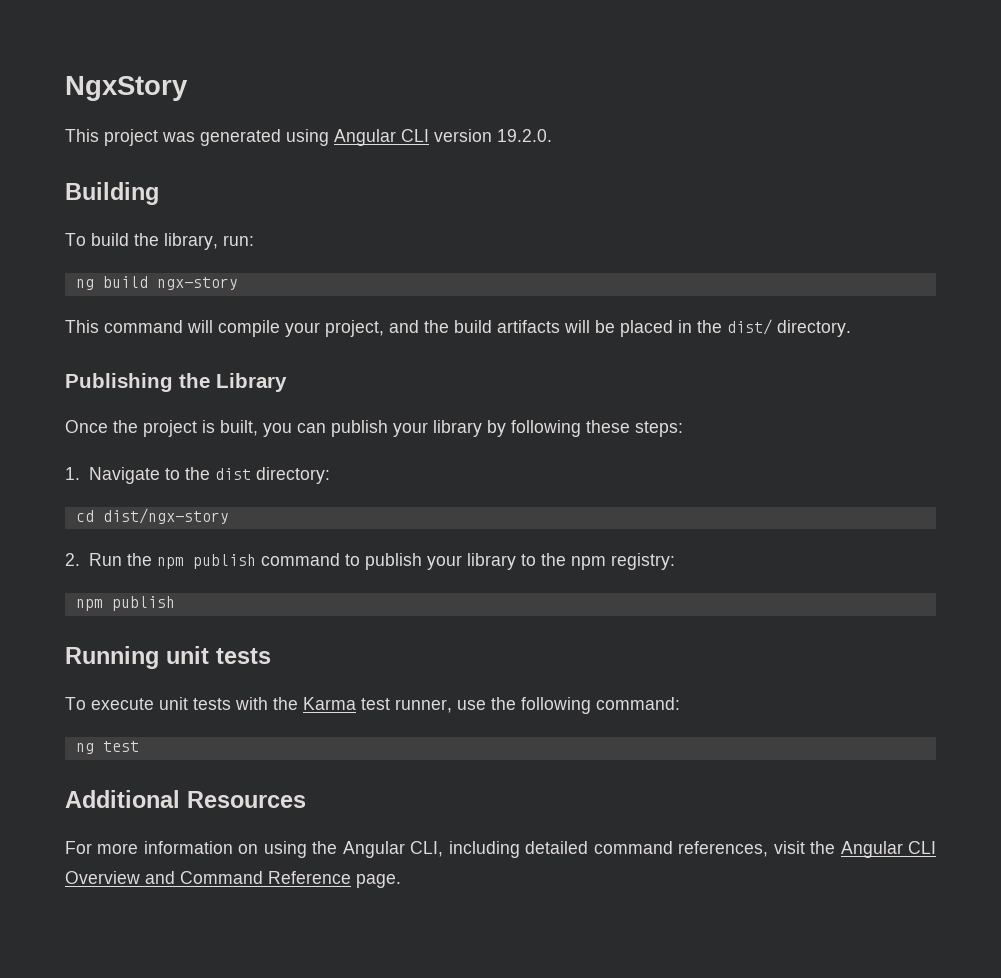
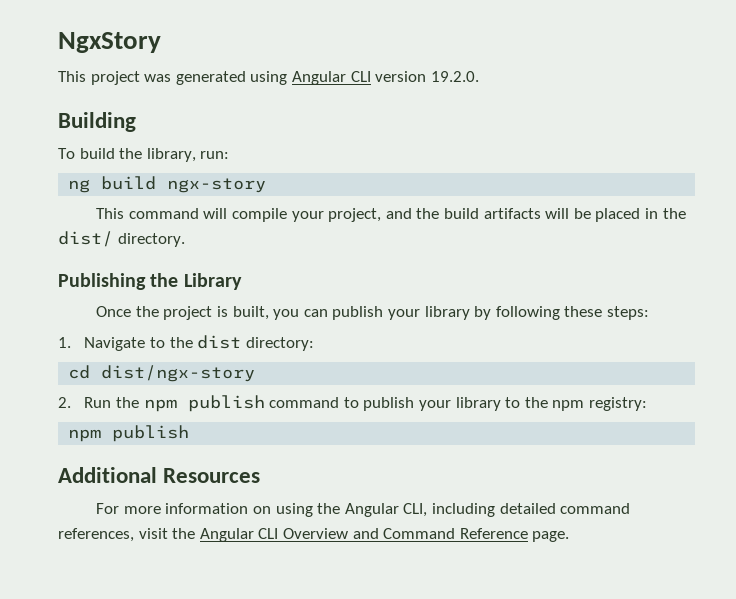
[65,646,271,669] [65,697,680,714] [75,741,139,754] // Running unit tests // To execute unit tests with the Karma test runner, use the following command: // ng test -> (190, 433) none

